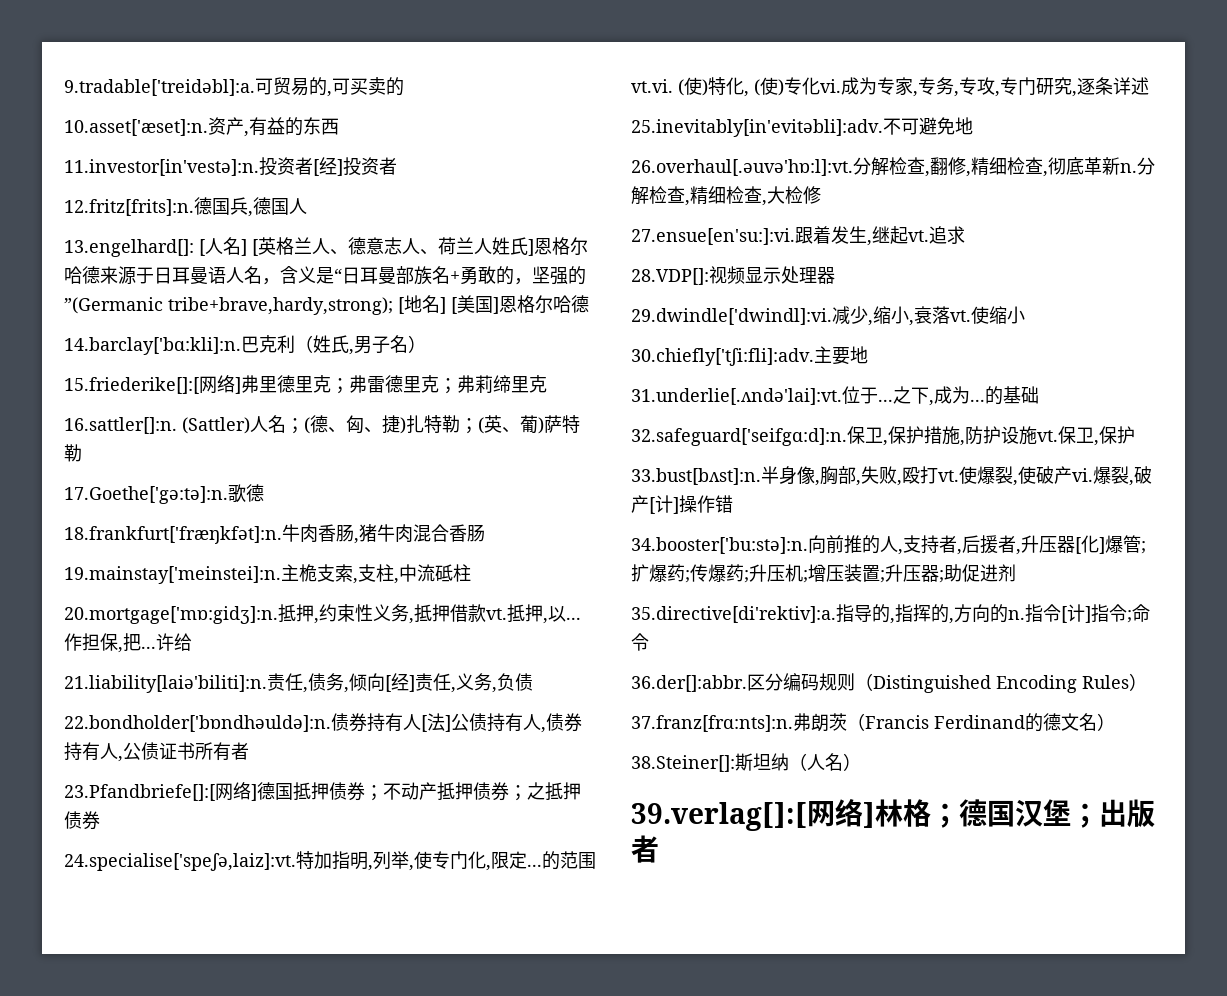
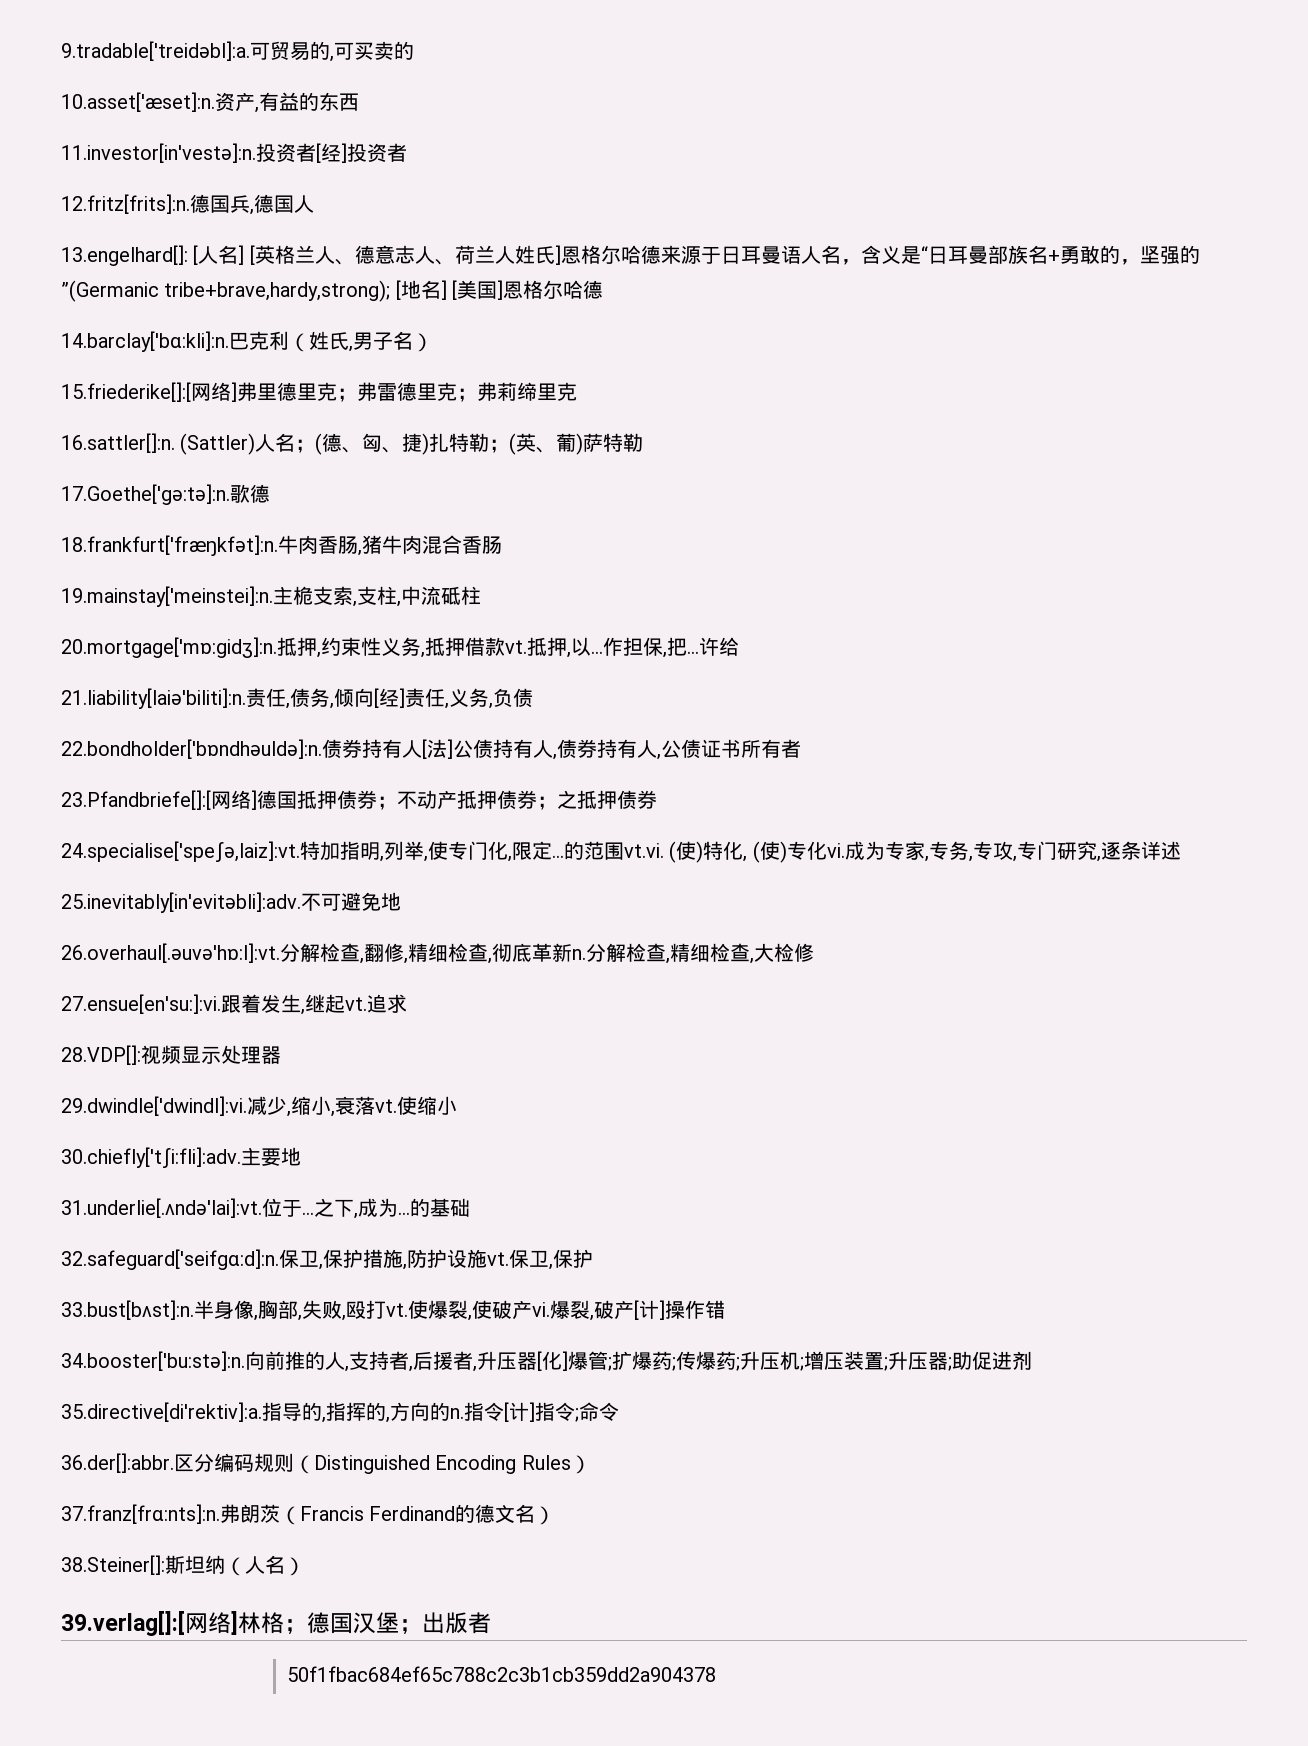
(659, 849) none -> [286,1666,716,1682] // 50f1fbac684ef65c788c2c3b1cb359dd2a904378

